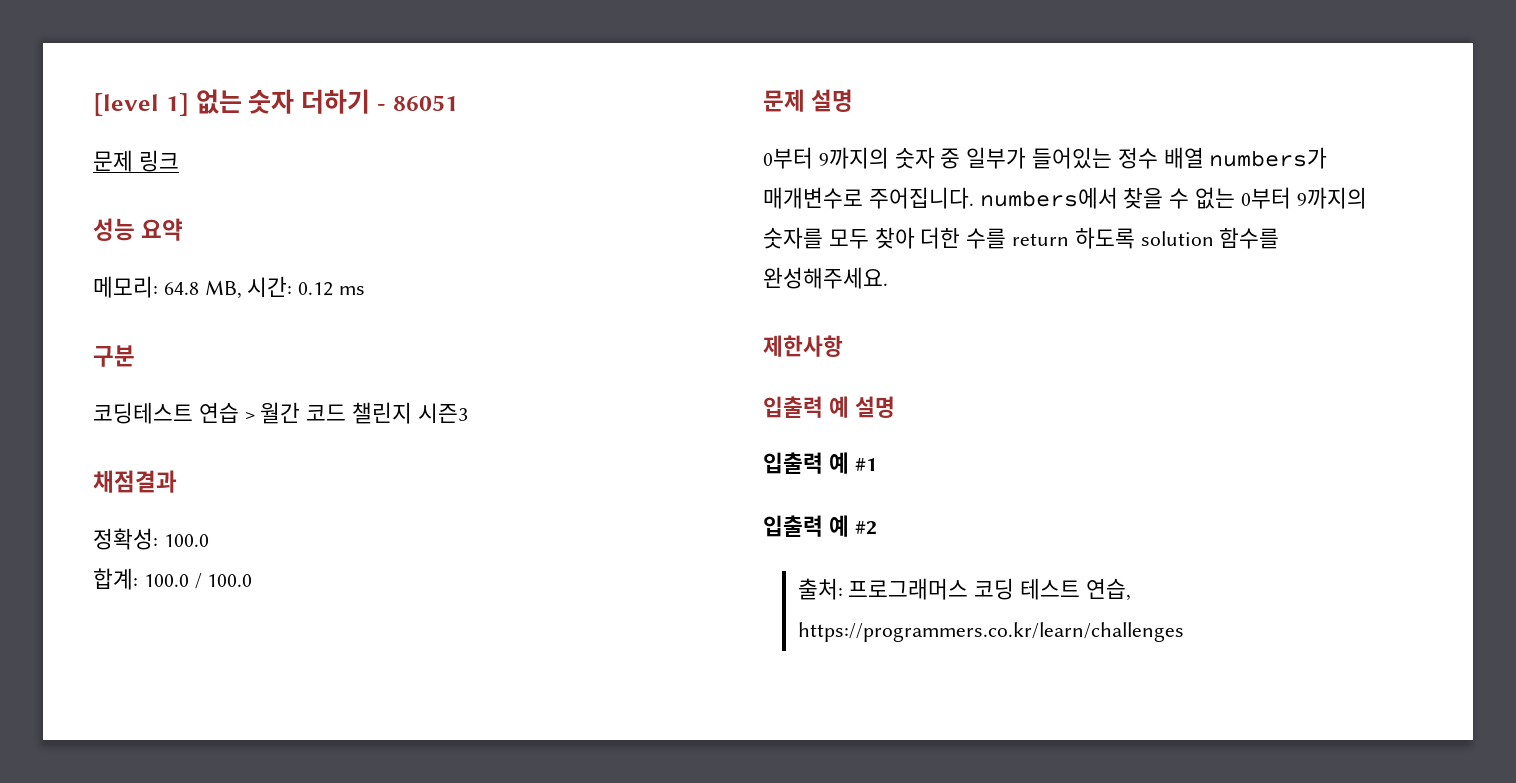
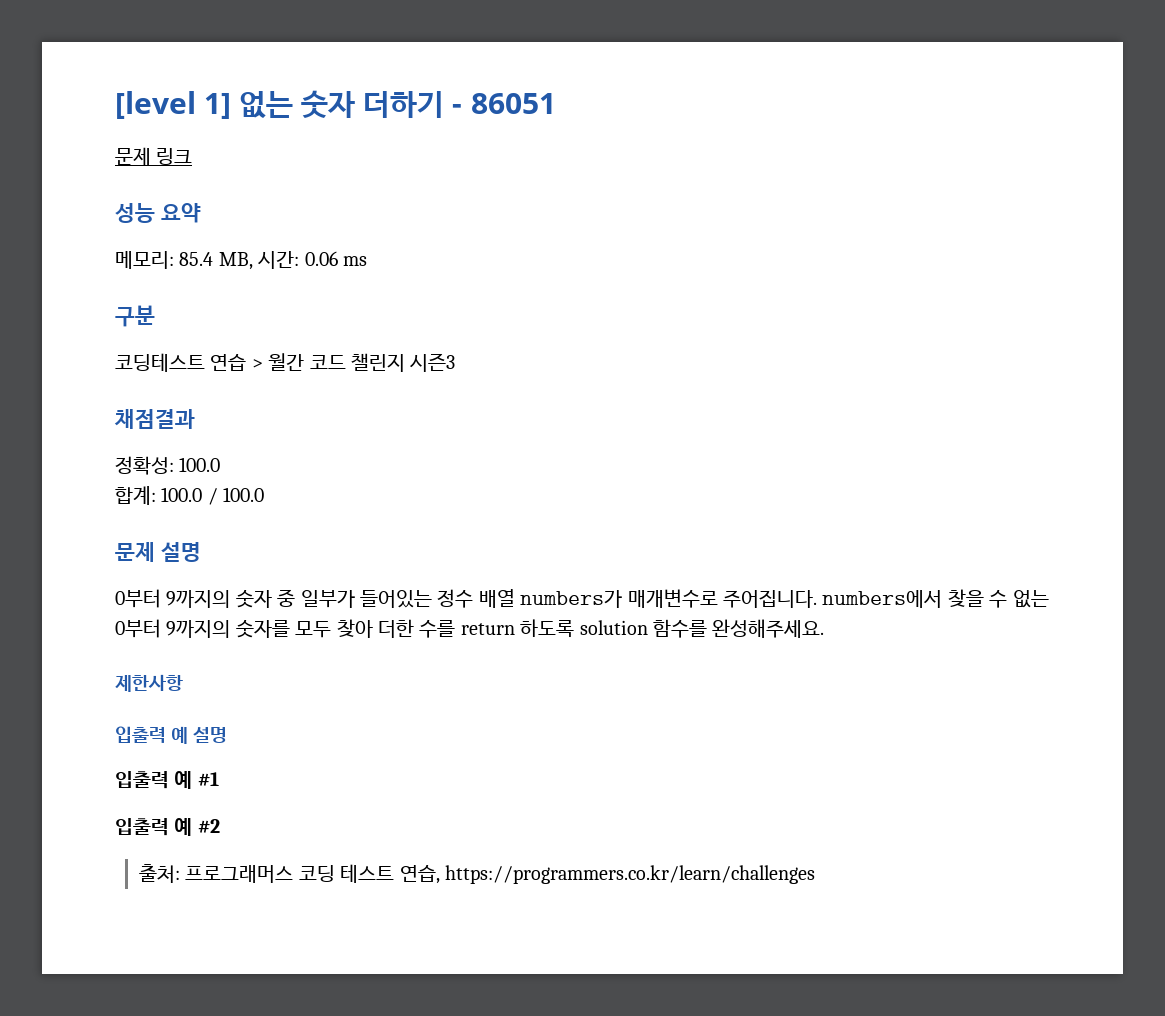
[163,282,199,295] 64.8 -> [179,252,214,266] 85.4
[298,282,334,296] 0.12 -> [304,251,338,266] 0.06

